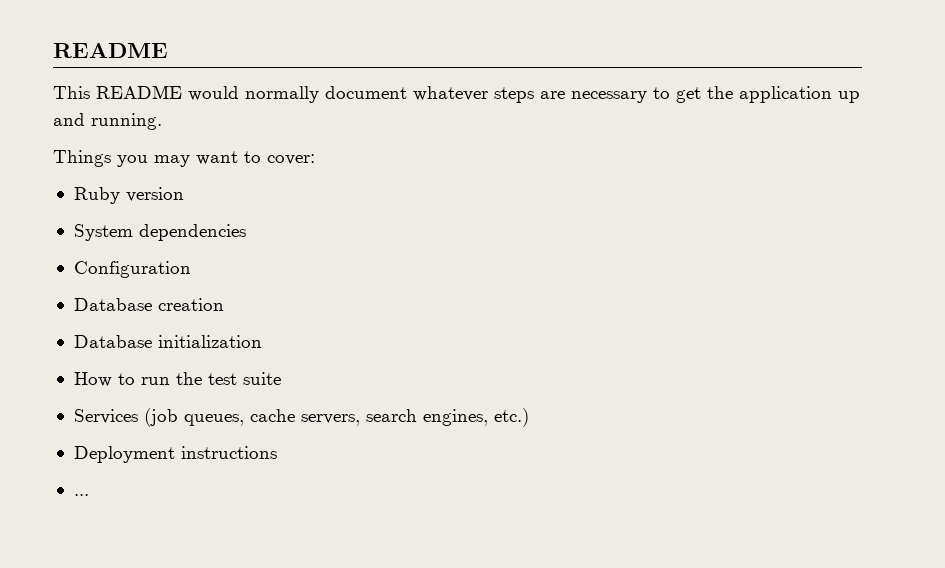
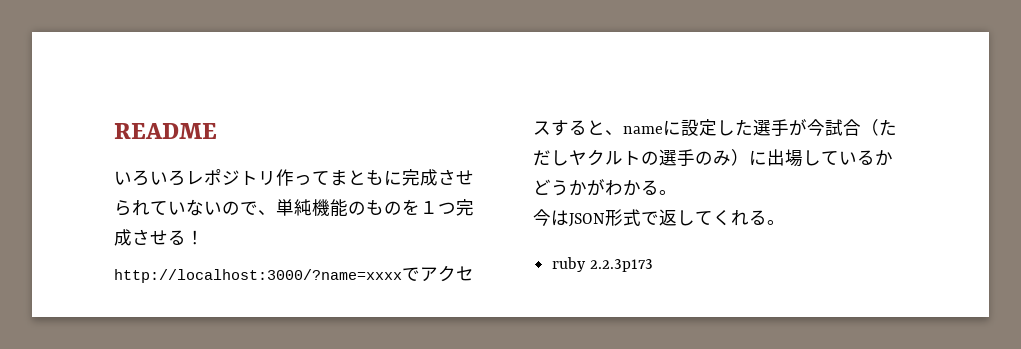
[53,85,860,103] [53,113,162,130] [53,150,315,167] [73,187,184,204] [73,224,246,241] [73,261,191,278] [73,298,224,311] [73,335,262,348] [73,372,281,387] [73,408,529,427] [73,446,277,463] [73,494,89,496] This README would normally document whatever steps are necessary to get the application up and running. // Things you may want to cover: // Ruby version // System dependencies // Configuration // Database creation // Database initialization // How to run the test suite // Services (job queues, cache servers, search engines, etc.) // Deployment instructions // ... -> [114,169,474,186] [114,199,474,217] [114,229,204,246] [114,265,474,283] [533,119,897,137] [533,149,893,167] [533,179,677,196] [533,209,785,227] [552,257,653,272] いろいろレポジトリ作ってまともに完成させられていないので、単純機能のものを１つ完成させる！ // http://localhost:3000/?name=xxxxでアクセスすると、nameに設定した選手が今試合（ただしヤクルトの選手のみ）に出場しているかどうかがわかる。 // 今はJSON形式で返してくれる。 // ruby 2.2.3p173

